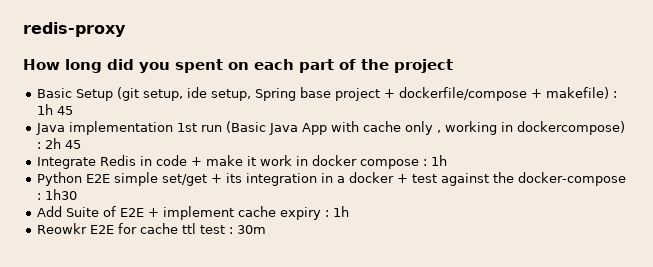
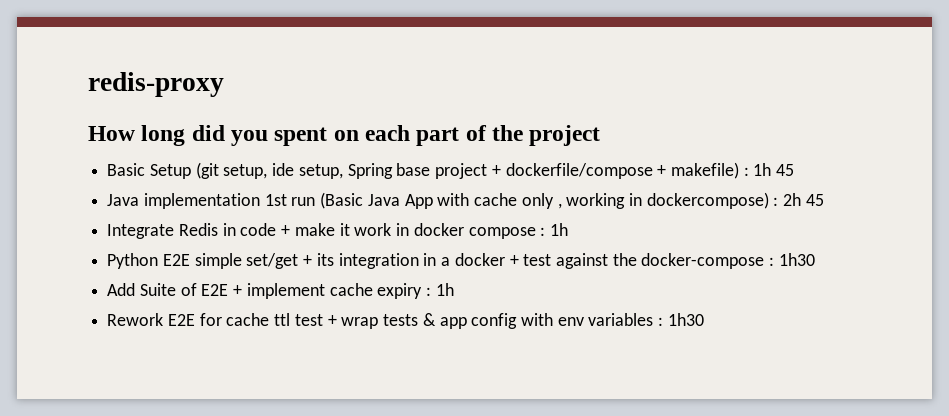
[36,223,87,234] Reowkr -> [107,313,164,326] Rework
[228,225,266,234] : 30m -> [327,313,704,329] + wrap tests & app config with env variables : 1h30

